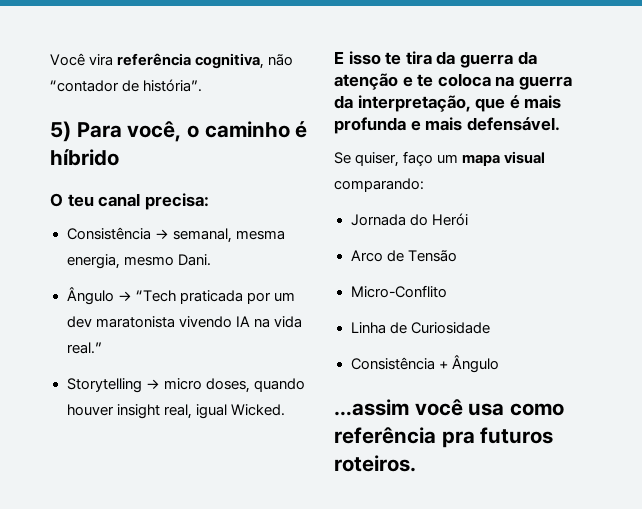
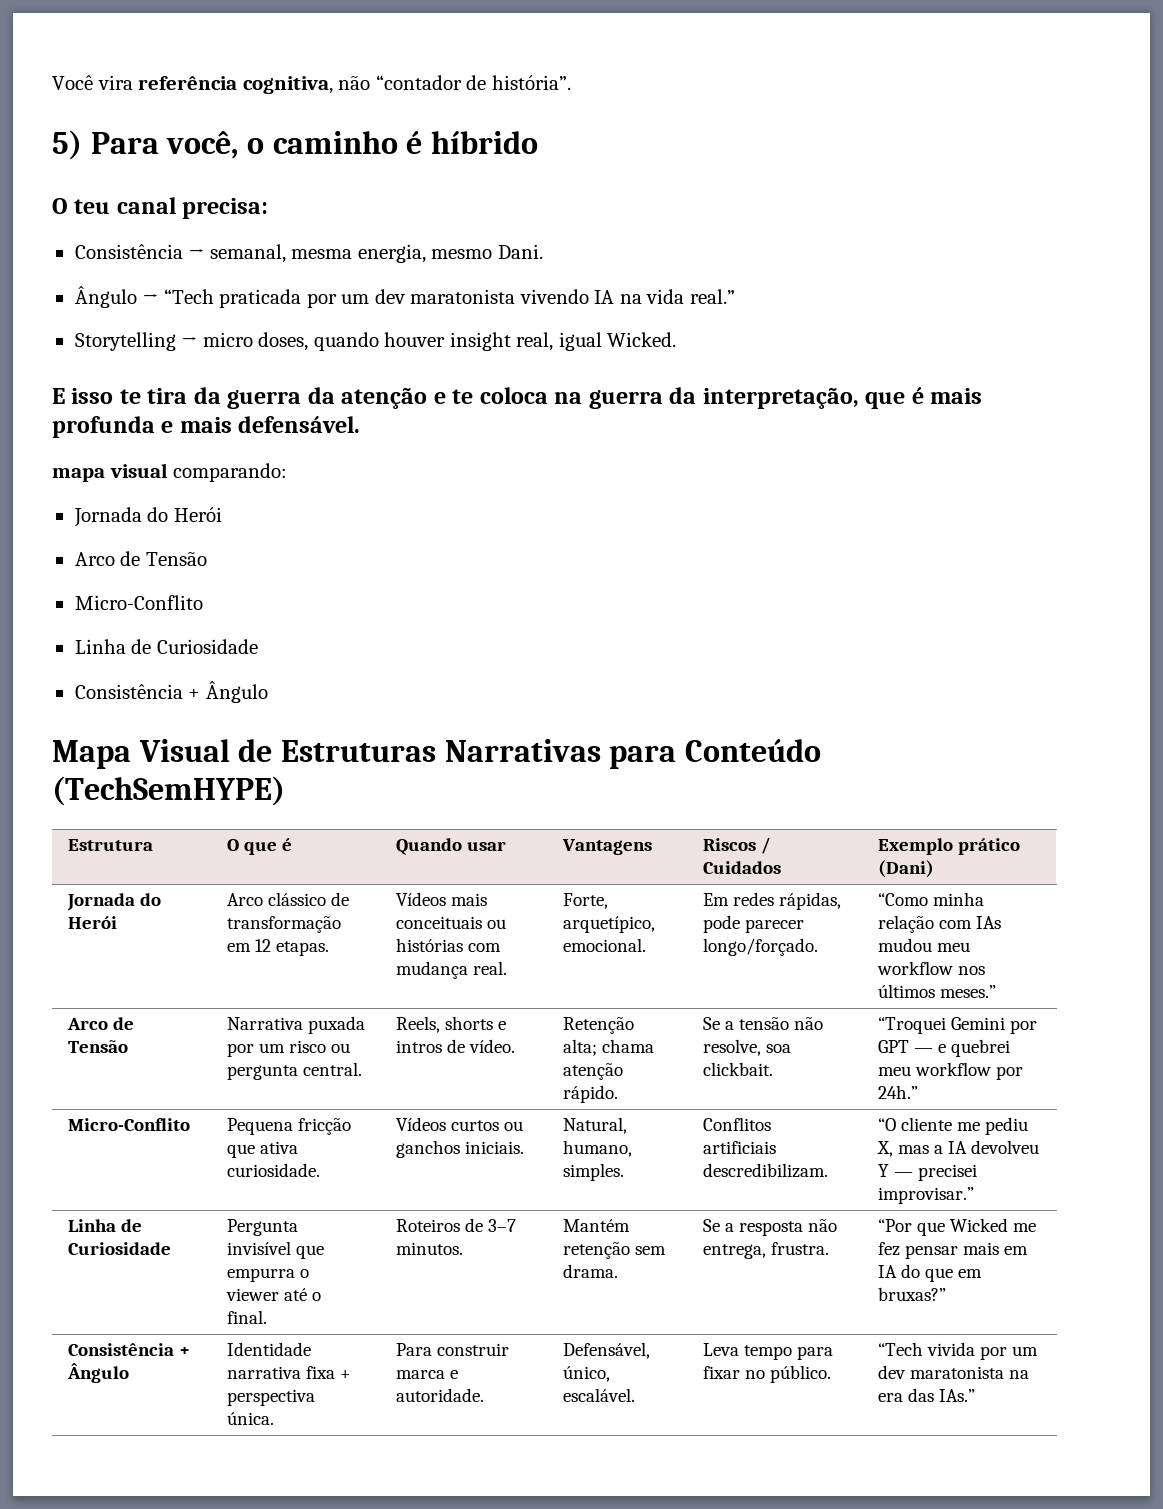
[334,151,459,167] Se quiser, faço um -> (361, 424) none
[334,399,565,416] [334,427,554,448] [334,455,416,472] …assim você usa como referência pra futuros roteiros. -> [52,739,821,769] [52,776,285,806] [67,839,153,851] [226,838,292,855] [395,838,506,855] [561,839,652,855] [702,837,771,854] [702,861,781,874] [877,838,1020,855] [877,860,934,878] [66,893,161,911] [67,916,117,929] [226,892,349,906] [226,916,341,933] [226,939,329,956] [395,892,487,906] [395,916,506,929] [395,938,501,952] [395,961,507,979] [562,893,608,909] [562,916,655,933] [562,938,646,952] [702,892,841,910] [702,915,804,933] [702,938,818,956] [877,892,984,906] [877,915,1001,933] [877,938,970,952] [876,961,985,975] [877,984,996,998] [66,1017,134,1030] [67,1040,128,1053] [226,1016,365,1034] [226,1040,350,1057] [226,1062,362,1080] [395,1016,506,1033] [395,1039,515,1053] [562,1017,634,1034] [562,1039,654,1056] [562,1063,623,1080] [562,1085,618,1103] [702,1017,823,1030] [702,1039,791,1056] [702,1062,773,1076] [877,1017,1037,1034] [877,1039,1010,1057] [877,1062,1023,1080] [877,1085,918,1099] [67,1118,190,1131] [226,1118,351,1135] [226,1141,298,1158] [226,1163,320,1177] [395,1117,523,1131] [395,1140,524,1158] [562,1117,627,1134] [562,1140,632,1157] [562,1163,624,1181] [702,1117,771,1131] [702,1141,776,1154] [702,1163,828,1178] [877,1117,1028,1135] [876,1140,1039,1157] [877,1164,977,1181] [877,1187,974,1204] [67,1219,142,1232] [67,1242,171,1255] [226,1219,298,1236] [226,1241,324,1259] [226,1268,309,1282] [225,1288,321,1301] [226,1310,267,1324] [395,1218,516,1232] [395,1242,463,1255] [562,1219,630,1232] [562,1242,666,1259] [562,1264,618,1278] [702,1219,837,1236] [702,1242,829,1259] [877,1218,1036,1236] [877,1242,1028,1259] [877,1264,982,1282] [877,1287,946,1301] [67,1343,190,1356] [66,1363,129,1383] [226,1342,311,1356] [226,1366,351,1379] [226,1389,315,1406] [226,1412,274,1425] [395,1343,509,1356] [395,1370,458,1379] [395,1388,484,1402] [562,1342,650,1359] [562,1366,610,1382] [562,1388,635,1402] [702,1343,833,1360] [702,1365,831,1383] [877,1342,1038,1360] [877,1365,1029,1379] [877,1388,975,1402] Mapa Visual de Estruturas Narrativas para Conteúdo (TechSemHYPE) // Estrutura | O que é | Quando usar | Vantagens | Riscos / Cuidados | Exemplo prático (Dani) // Jornada do Herói | Arco clássico de transformação em 12 etapas. | Vídeos mais conceituais ou histórias com mudança real. | Forte, arquetípico, emocional. | Em redes rápidas, pode parecer longo/forçado. | “Como minha relação com IAs mudou meu workflow nos últimos meses.” // Arco de Tensão | Narrativa puxada por um risco ou pergunta central. | Reels, shorts e intros de vídeo. | Retenção alta; chama atenção rápido. | Se a tensão não resolve, soa clickbait. | “Troquei Gemini por GPT — e quebrei meu workflow por 24h.” // Micro-Conflito | Pequena fricção que ativa curiosidade. | Vídeos curtos ou ganchos iniciais. | Natural, humano, simples. | Conflitos artificiais descredibilizam. | “O cliente me pediu X, mas a IA devolveu Y — precisei improvisar.” // Linha de Curiosidade | Pergunta invisível que empurra o viewer até o final. | Roteiros de 3–7 minutos. | Mantém retenção sem drama. | Se a resposta não entrega, frustra. | “Por que Wicked me fez pensar mais em IA do que em bruxas?” // Consistência + Ângulo | Identidade narrativa fixa + perspectiva única. | Para construir marca e autoridade. | Defensável, único, escalável. | Leva tempo para fixar no público. | “Tech vivida por um dev maratonista na era das IAs.”

